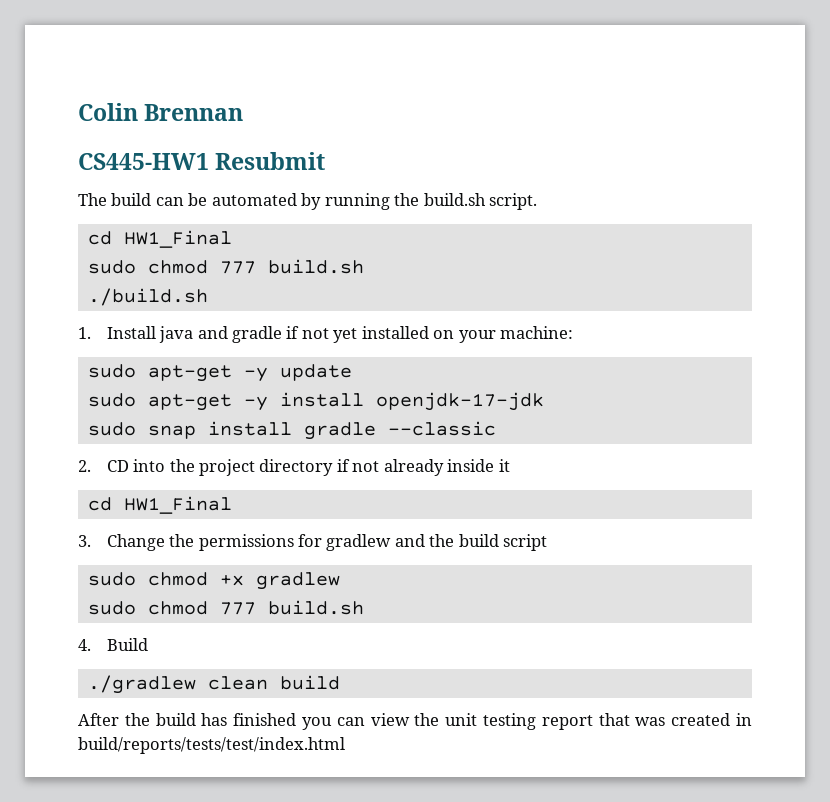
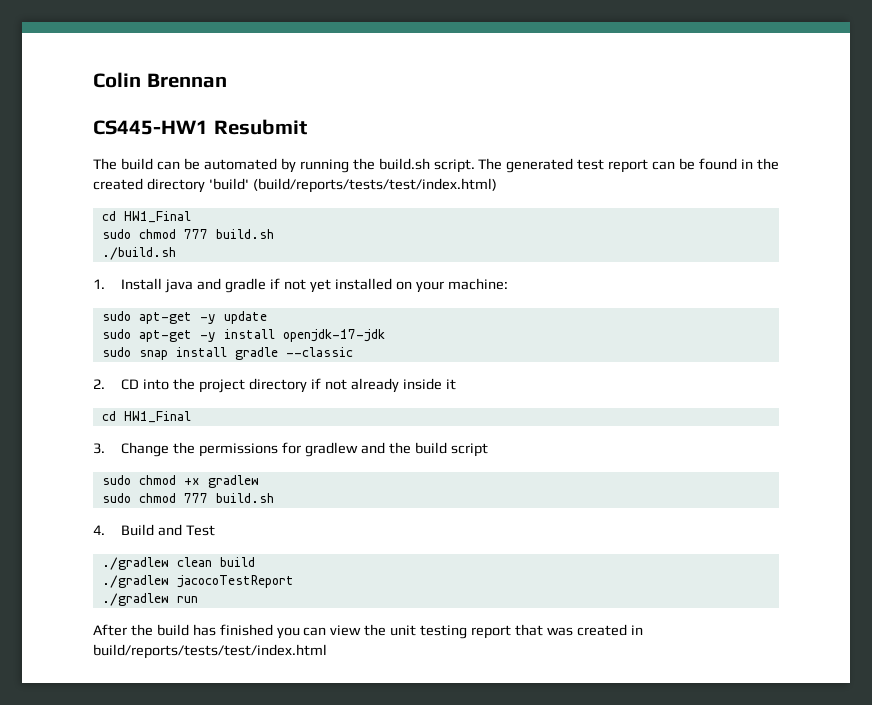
(538, 201) none -> [478,158,780,173] [93,178,497,193] The generated test report can be found in the created directory 'build' (build/reports/tests/test/index.html)
(148, 644) none -> [158,524,216,536] and Test
(340, 682) none -> [101,575,294,588] [101,593,198,606] // ./gradlew jacocoTestReport // ./gradlew run

